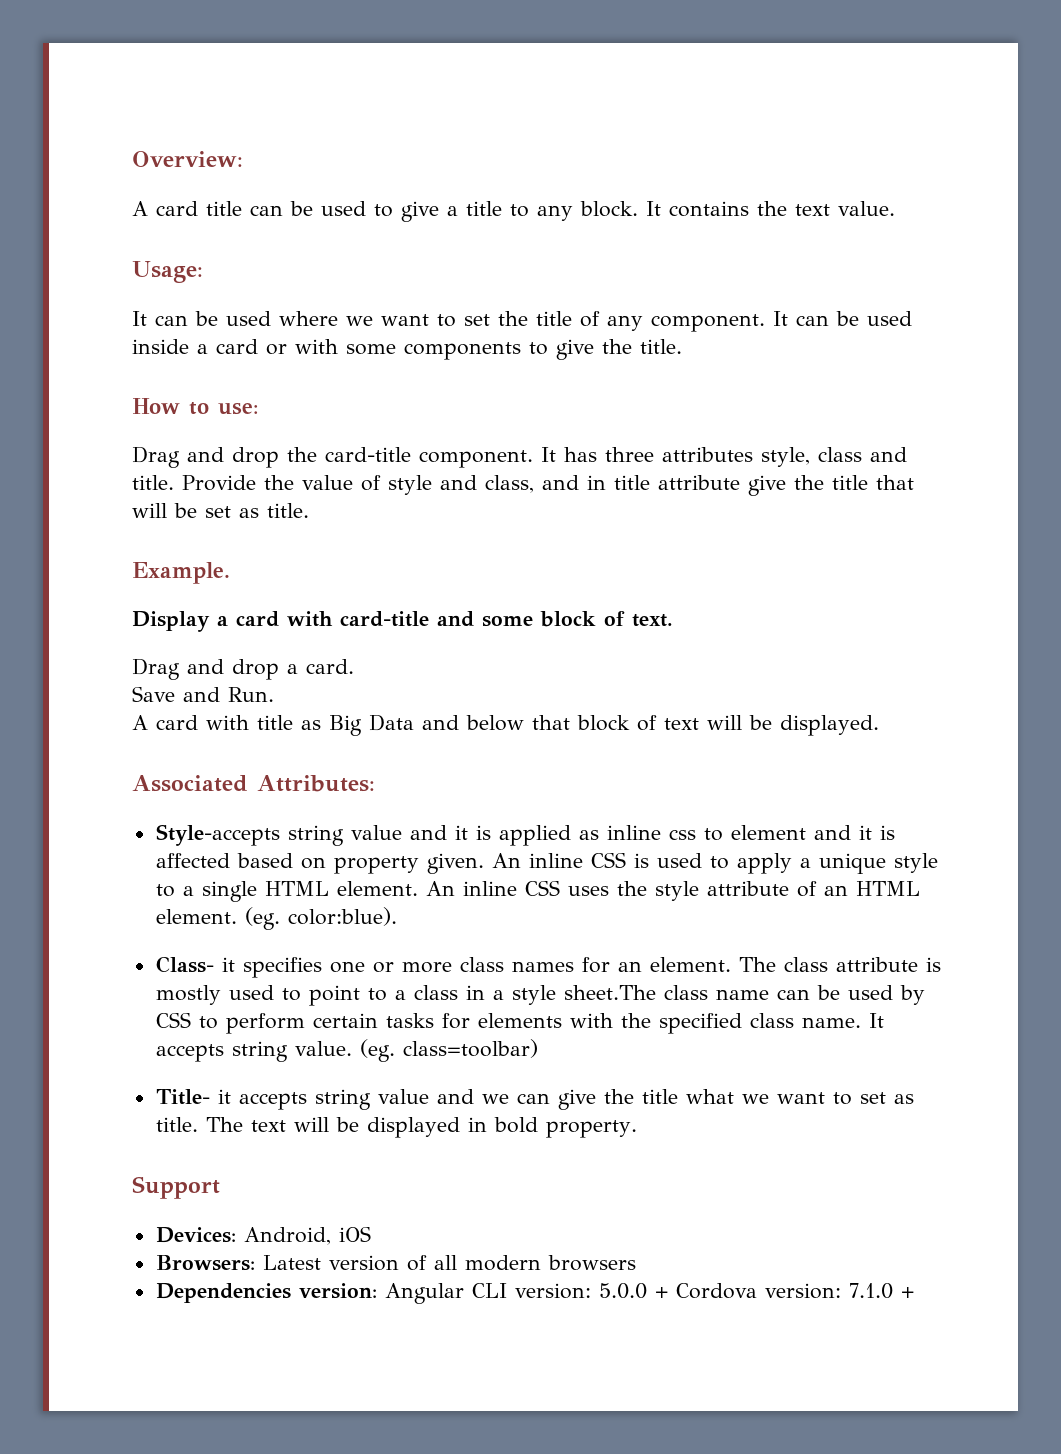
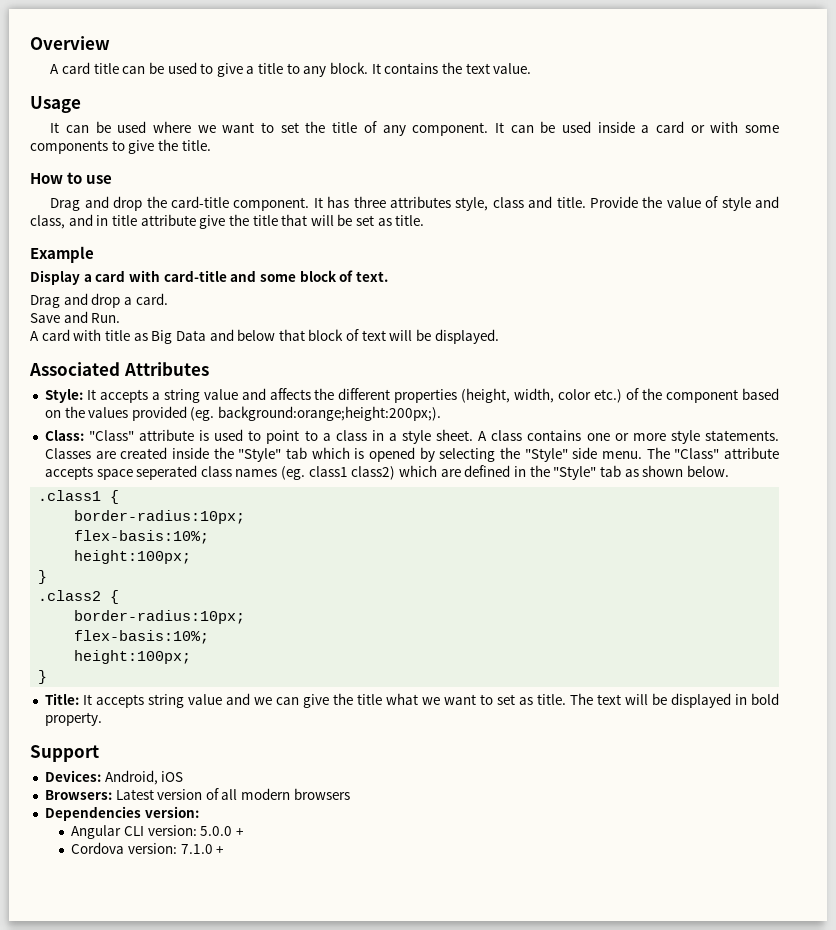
[132,151,243,167] Overview: -> [30,36,110,50] Overview
[132,261,203,283] Usage: -> [30,96,81,113] Usage
[218,403,259,415] use: -> [86,175,113,184] use
[132,562,230,584] Example. -> [30,246,94,263] Example
[257,775,375,792] [155,824,895,846] [155,852,938,874] [155,880,920,902] [155,907,397,930] [155,956,828,978] Attributes: // Style-accepts string value and it is applied as inline css to element and it is affected based on property given. An inline CSS is used to apply a unique style to a single HTML element. An inline CSS uses the style attribute of an HTML element. (eg. color:blue). // Class- it specifies one or more class names for an element. The class -> [123,362,209,376] [44,388,780,403] [44,406,442,421] [44,430,134,441] Attributes // Style: It accepts a string value and affects the different properties (height, width, color etc.) of the component based on the values provided (eg. background:orange;height:200px;). // Class: "Class"
[155,985,221,1005] mostly -> (210, 435) none
[563,985,925,1005] [155,1012,884,1034] [155,1039,538,1062] [155,1089,231,1105] sheet.The class name can be used by CSS to perform certain tasks for elements with the specified class name. It accepts string value. (eg. class=toolbar) // Title- it -> [436,429,779,444] [44,447,779,462] [44,465,729,480] [38,490,120,504] [74,510,246,524] [74,530,210,544] [74,550,192,564] [38,570,48,584] [38,590,120,604] [74,610,246,624] [74,630,210,644] [74,650,192,664] [38,670,48,684] [44,693,92,705] sheet. A class contains one or more style statements. Classes are created inside the "Style" tab which is opened by selecting the "Style" side menu. The "Class" attribute accepts space seperated class names (eg. class1 class2) which are defined in the "Style" tab as shown below. // .class1 { // border-radius:10px; // flex-basis:10%; // height:100px; // } // .class2 { // border-radius:10px; // flex-basis:10%; // height:100px; // } // Title: It
(377, 1291) none -> (199, 812) //
(668, 1292) none -> (244, 832) //

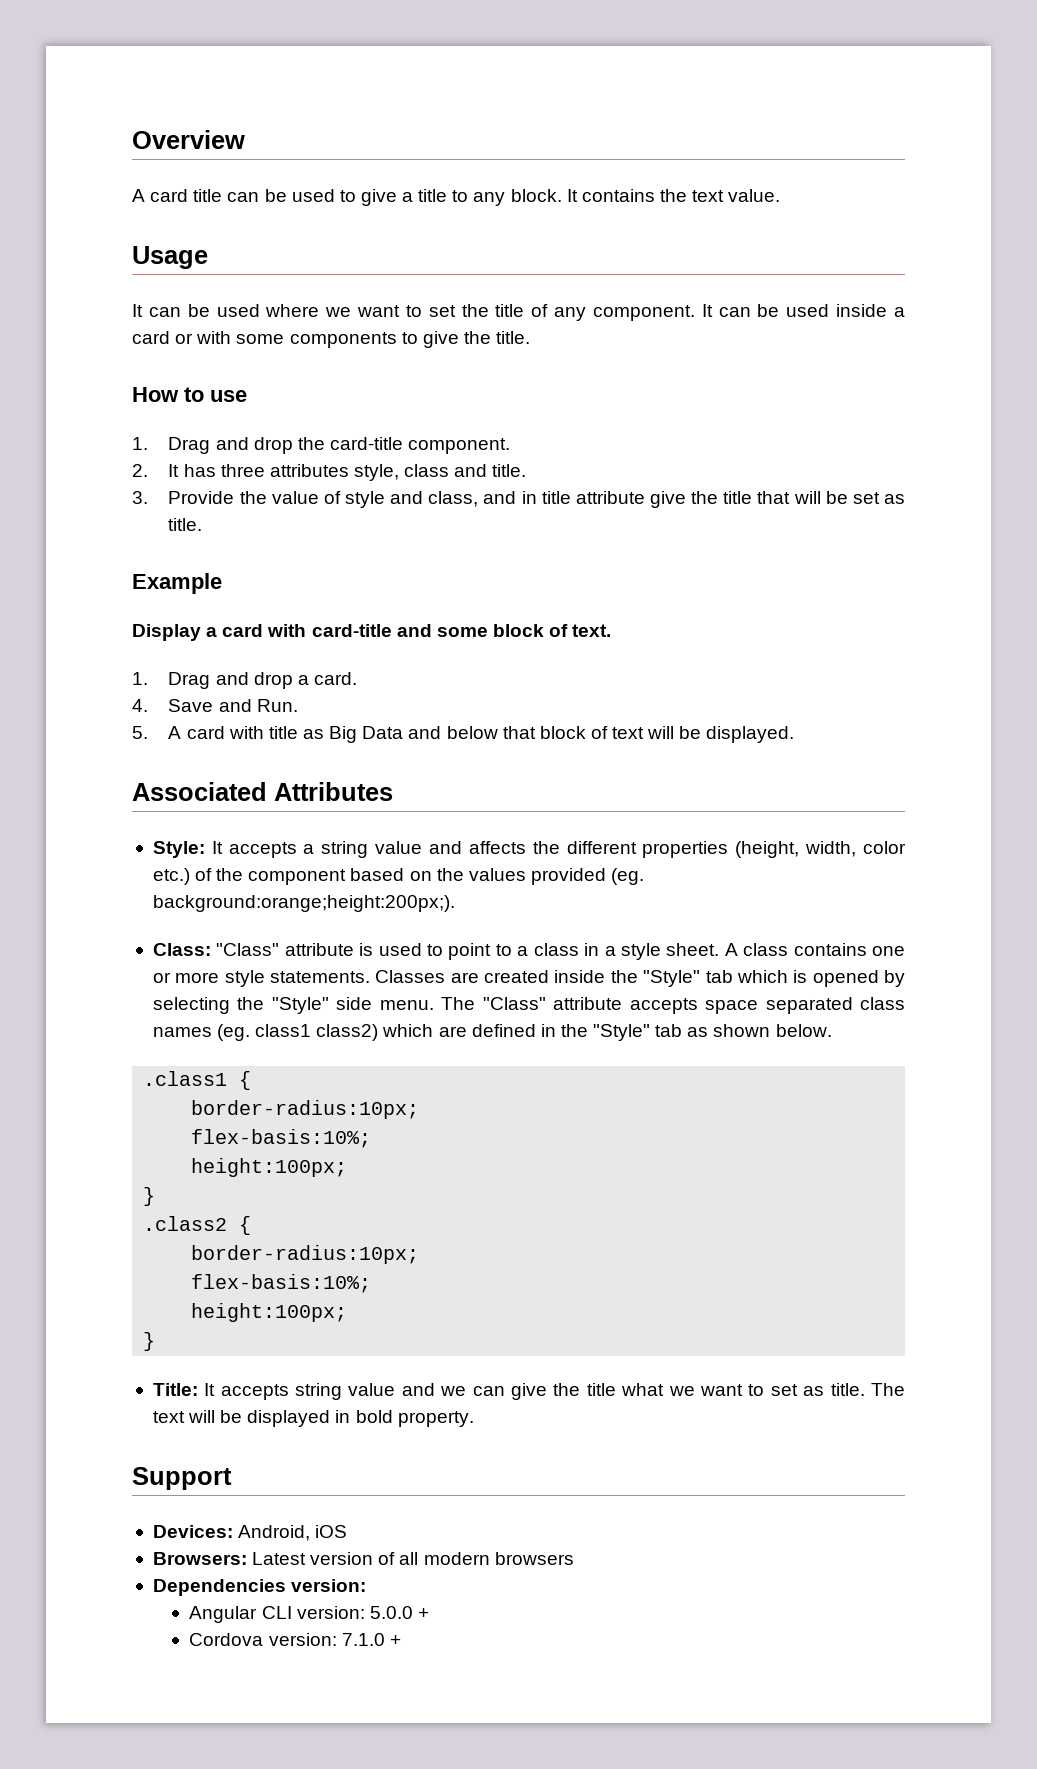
(113, 179) none -> [132,437,148,450] 1.
(310, 204) none -> [132,464,148,477] // 2.
(586, 202) none -> [132,491,148,504] // 3.
(388, 276) none -> [132,672,148,685] 1.
(168, 299) none -> [132,699,148,712] 4.
(121, 318) none -> [132,726,148,739] 5.
[136,465,198,480] seperated -> [765,997,853,1014] separated

